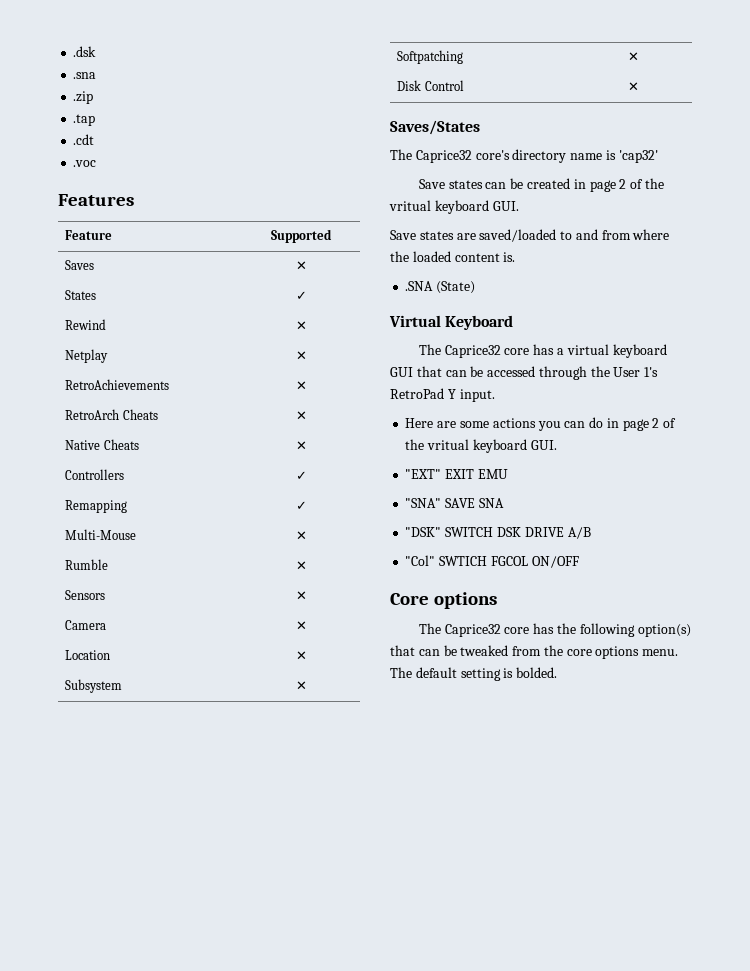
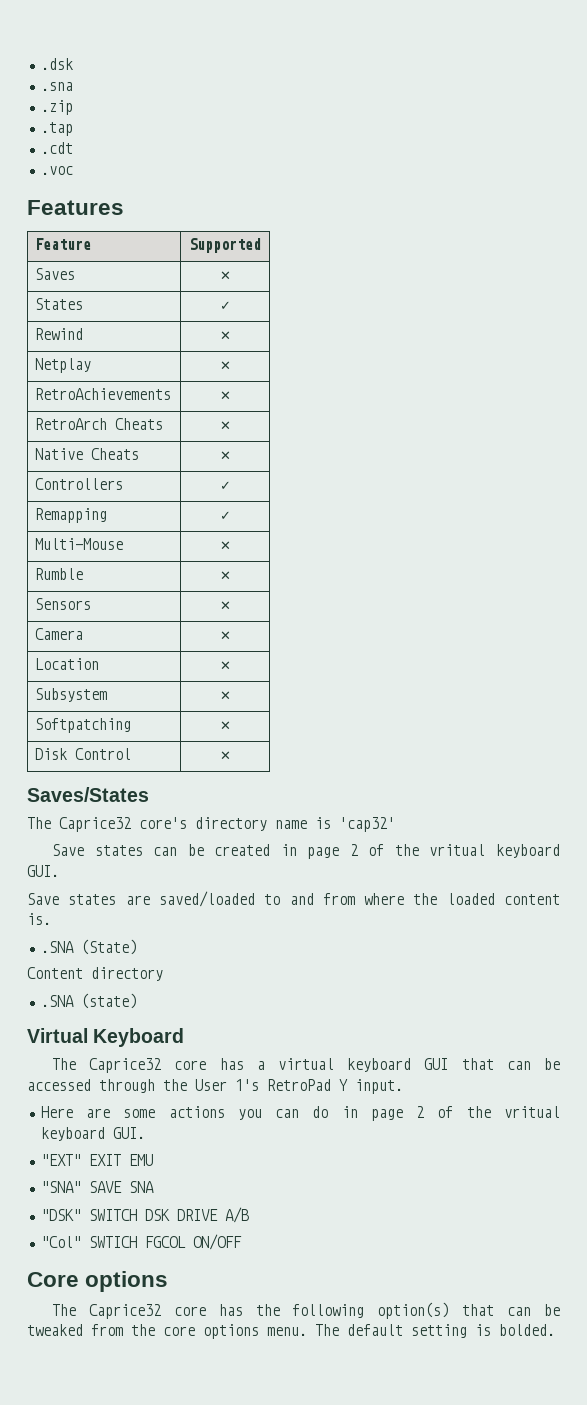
(476, 287) none -> [27,967,163,981] [40,993,137,1009] // Content directory // .SNA (state)

